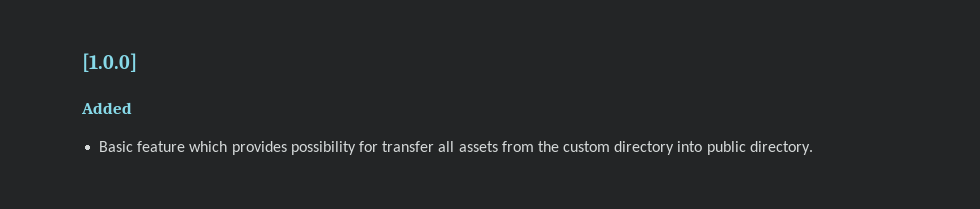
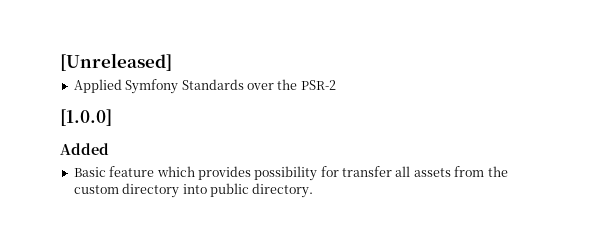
(82, 62) none -> [60,53,172,71] [73,79,336,94] [Unreleased] // Applied Symfony Standards over the PSR-2 //

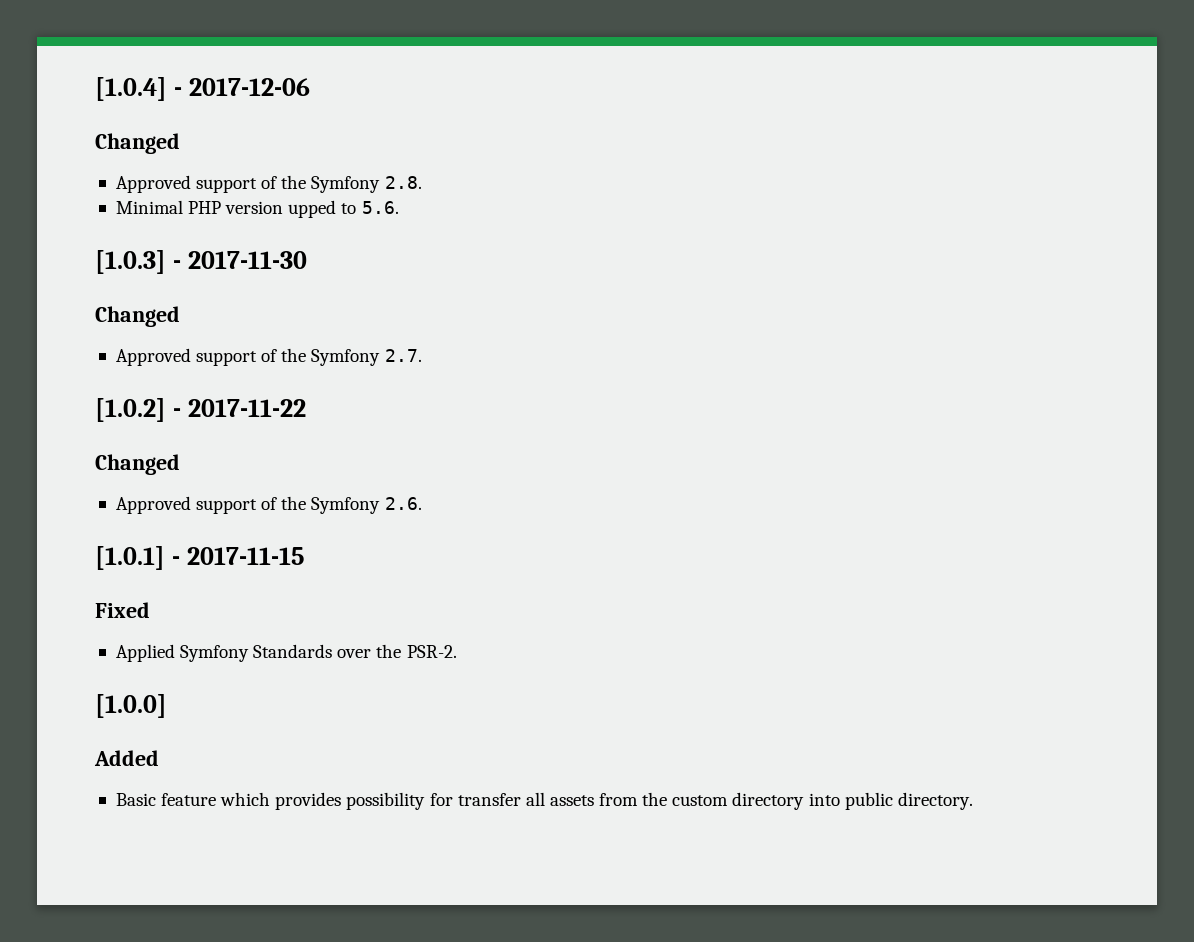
[60,53,172,71] [Unreleased] -> [95,77,310,101] [95,133,180,154] [115,175,422,193] [115,200,399,218] [95,250,307,274] [95,306,180,327] [115,348,422,366] [95,398,306,422] [95,454,180,475] [115,496,422,514] [95,546,305,570] [95,602,150,618] [1.0.4] - 2017-12-06 // Changed // Approved support of the Symfony 2.8. // Minimal PHP version upped to 5.6. // [1.0.3] - 2017-11-30 // Changed // Approved support of the Symfony 2.7. // [1.0.2] - 2017-11-22 // Changed // Approved support of the Symfony 2.6. // [1.0.1] - 2017-11-15 // Fixed
[300,80,336,90] PSR-2 -> [406,645,457,658] PSR-2.

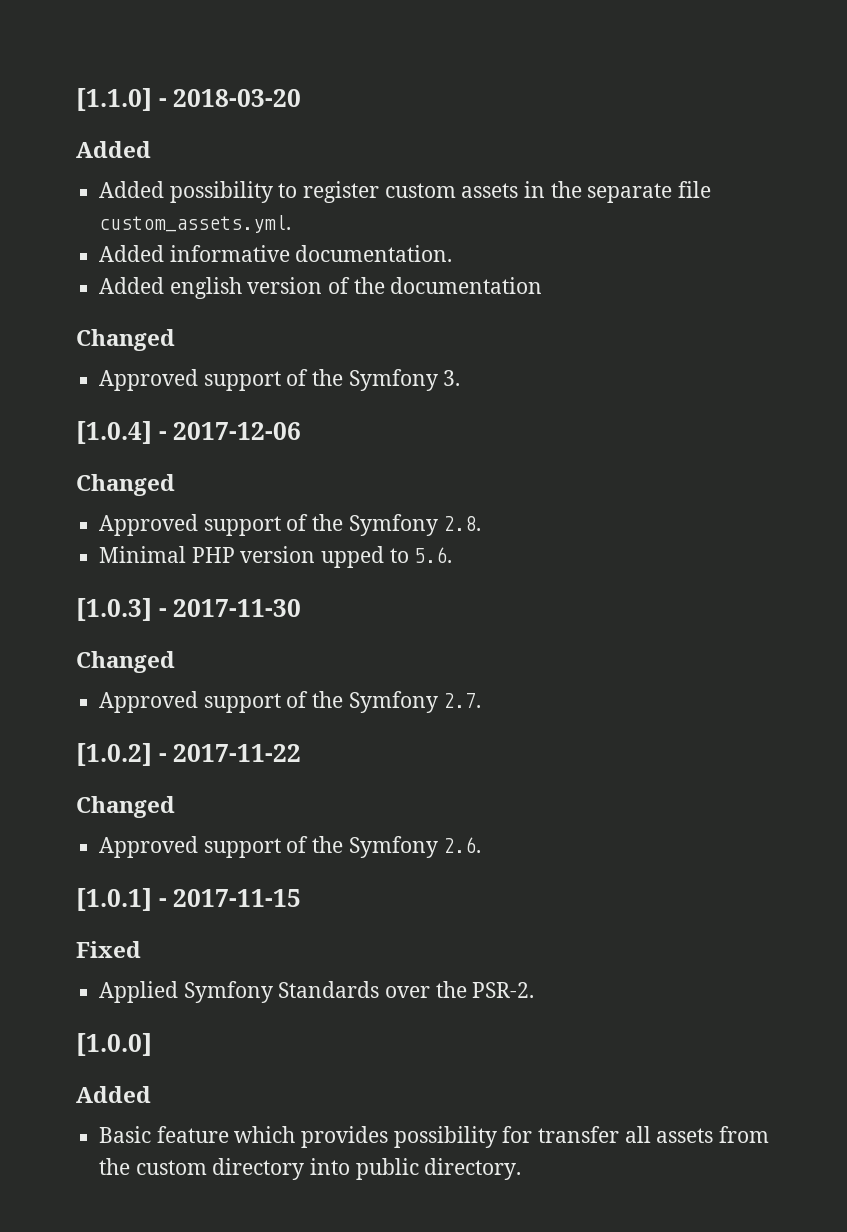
(95, 89) none -> [76,88,302,111] [76,141,151,158] [99,181,712,203] [99,215,292,233] [99,245,453,262] [99,277,543,299] [76,329,175,351] [99,369,461,391] [1.1.0] - 2018-03-20 // Added // Added possibility to register custom assets in the separate file custom_assets.yml. // Added informative documentation. // Added english version of the documentation // Changed // Approved support of the Symfony 3. //

